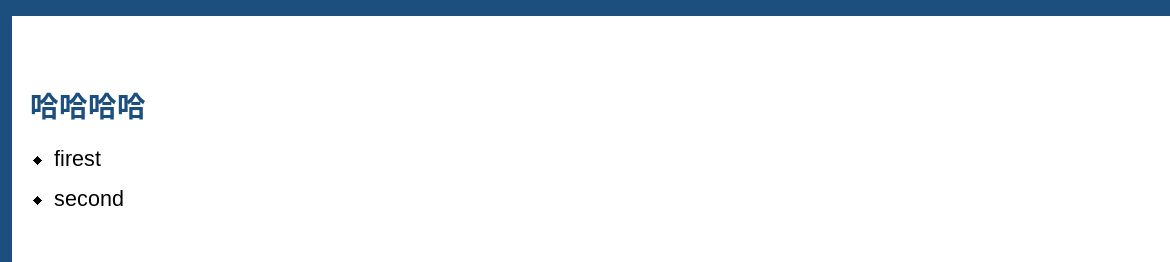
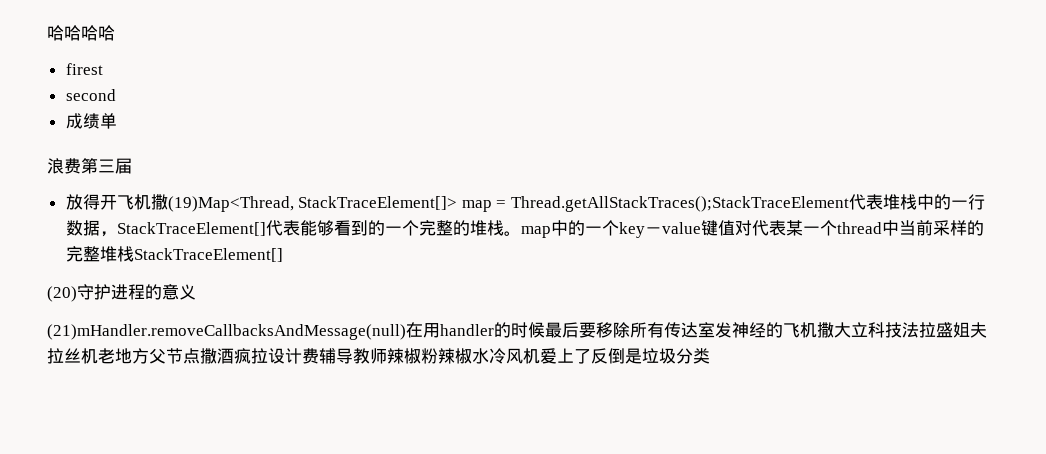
(124, 198) none -> [65,113,117,129] [47,158,132,174] [65,194,986,212] [65,220,984,238] [65,246,283,262] [47,284,196,302] [47,322,987,340] [47,348,710,364] // 成绩单 // 浪费第三届 // 放得开飞机撒(19)Map<Thread, StackTraceElement[]> map = Thread.getAllStackTraces();StackTraceElement代表堆栈中的一行数据，StackTraceElement[]代表能够看到的一个完整的堆栈。map中的一个key－value键值对代表某一个thread中当前采样的完整堆栈StackTraceElement[] // (20)守护进程的意义 // (21)mHandler.removeCallbacksAndMessage(null)在用handler的时候最后要移除所有传达室发神经的飞机撒大立科技法拉盛姐夫拉丝机老地方父节点撒酒疯拉设计费辅导教师辣椒粉辣椒水冷风机爱上了反倒是垃圾分类

